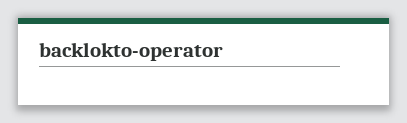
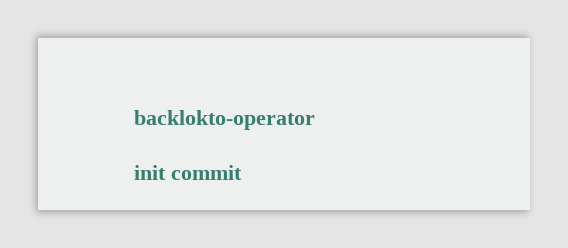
(223, 51) none -> [134,165,242,180] // init commit

